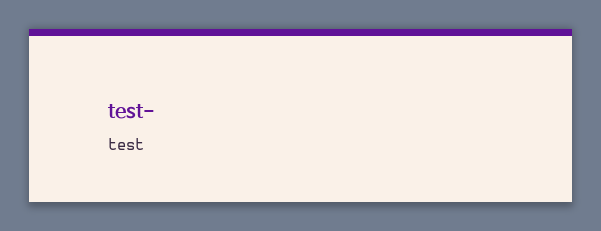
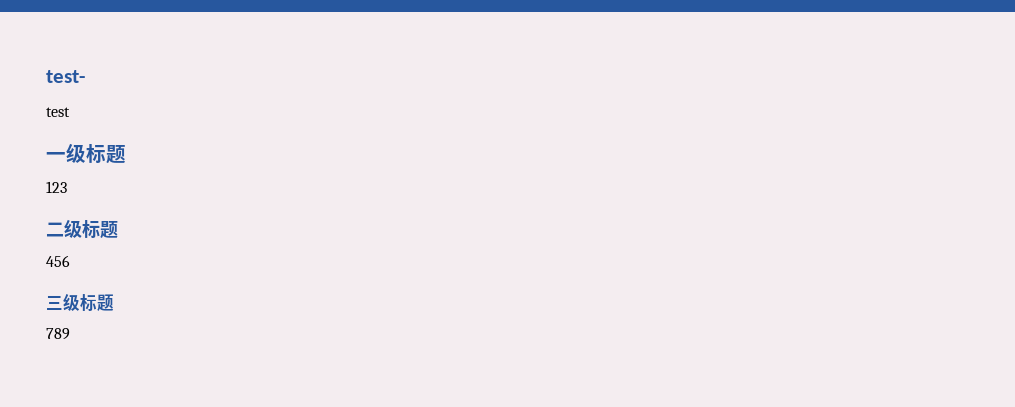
(144, 144) none -> [46,143,126,164] [46,181,67,193] [46,219,118,239] [46,255,70,267] [46,293,114,312] [46,328,70,340] // 一级标题 // 123 // 二级标题 // 456 // 三级标题 // 789

